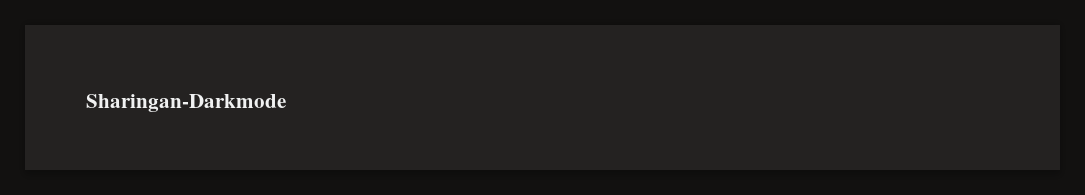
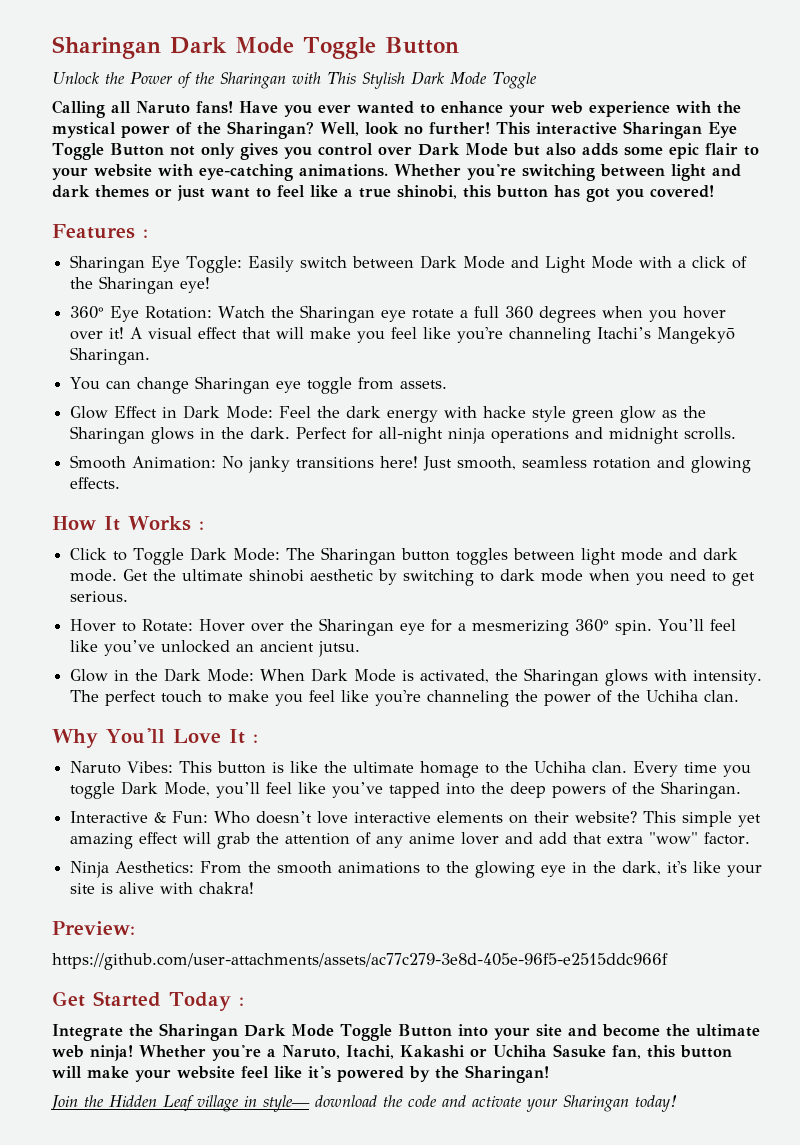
[86,94,286,112] Sharingan-Darkmode -> [52,36,459,59] [52,71,537,89] [52,100,741,118] [52,121,737,139] [52,143,759,160] [52,164,741,181] [52,185,714,202] [52,224,148,239] [70,255,748,273] [70,276,211,294] [70,305,727,323] [70,327,736,344] [70,347,151,365] [70,376,448,394] [70,405,707,423] [70,426,737,444] [70,455,752,473] [70,477,121,489] [52,516,204,531] [70,547,739,565] [70,569,756,586] [70,591,129,603] [70,618,737,636] [70,640,361,657] [70,668,763,686] [70,690,740,707] [52,728,258,748] [70,761,752,778] [70,781,742,799] [70,811,762,827] [70,832,751,849] [70,861,763,878] [70,882,255,894] [52,921,135,935] [52,953,668,970] [52,991,244,1011] [52,1023,760,1041] [52,1044,732,1061] [52,1065,549,1083] [51,1095,677,1112] Sharingan Dark Mode Toggle Button // Unlock the Power of the Sharingan with This Stylish Dark Mode Toggle // Calling all Naruto fans! Have you ever wanted to enhance your web experience with the mystical power of the Sharingan? Well, look no further! This interactive Sharingan Eye Toggle Button not only gives you control over Dark Mode but also adds some epic flair to your website with eye-catching animations. Whether you're switching between light and dark themes or just want to feel like a true shinobi, this button has got you covered! // Features : // Sharingan Eye Toggle: Easily switch between Dark Mode and Light Mode with a click of the Sharingan eye! // 360° Eye Rotation: Watch the Sharingan eye rotate a full 360 degrees when you hover over it! A visual effect that will make you feel like you're channeling Itachi’s Mangekyō Sharingan. // You can change Sharingan eye toggle from assets. // Glow Effect in Dark Mode: Feel the dark energy with hacke style green glow as the Sharingan glows in the dark. Perfect for all-night ninja operations and midnight scrolls. // Smooth Animation: No janky transitions here! Just smooth, seamless rotation and glowing effects. // How It Works : // Click to Toggle Dark Mode: The Sharingan button toggles between light mode and dark mode. Get the ultimate shinobi aesthetic by switching to dark mode when you need to get serious. // Hover to Rotate: Hover over the Sharingan eye for a mesmerizing 360° spin. You’ll feel like you’ve unlocked an ancient jutsu. // Glow in the Dark Mode: When Dark Mode is activated, the Sharingan glows with intensity. The perfect touch to make you feel like you're channeling the power of the Uchiha clan. // Why You'll Love It : // Naruto Vibes: This button is like the ultimate homage to the Uchiha clan. Every time you toggle Dark Mode, you’ll feel like you’ve tapped into the deep powers of the Sharingan. // Interactive & Fun: Who doesn’t love interactive elements on their website? This simple yet amazing effect will grab the attention of any anime lover and add that extra "wow" factor. // Ninja Aesthetics: From the smooth animations to the glowing eye in the dark, it's like your site is alive with chakra! // Preview: // https://github.com/user-attachments/assets/ac77c279-3e8d-405e-96f5-e2515ddc966f // Get Started Today : // Integrate the Sharingan Dark Mode Toggle Button into your site and become the ultimate web ninja! Whether you're a Naruto, Itachi, Kakashi or Uchiha Sasuke fan, this button will make your website feel like it's powered by the Sharingan! // Join the Hidden Leaf village in style— download the code and activate your Sharingan today!

